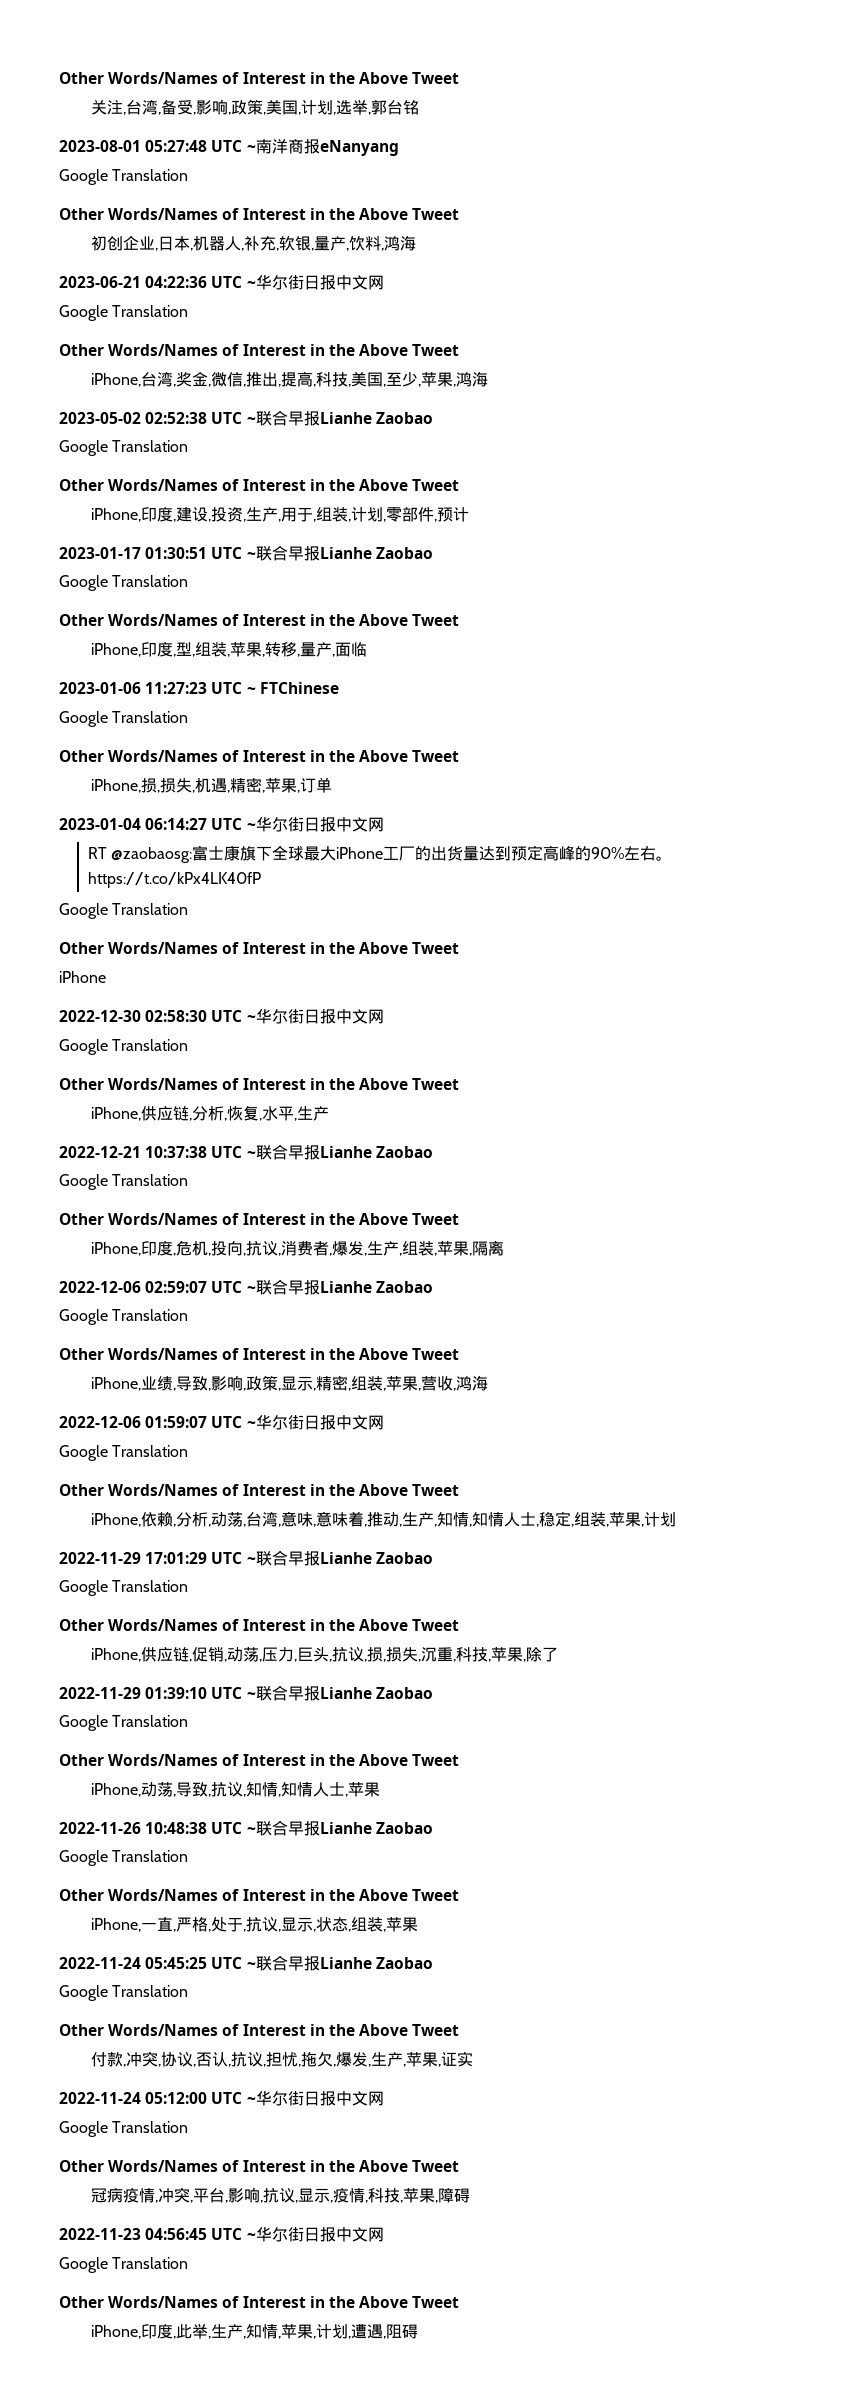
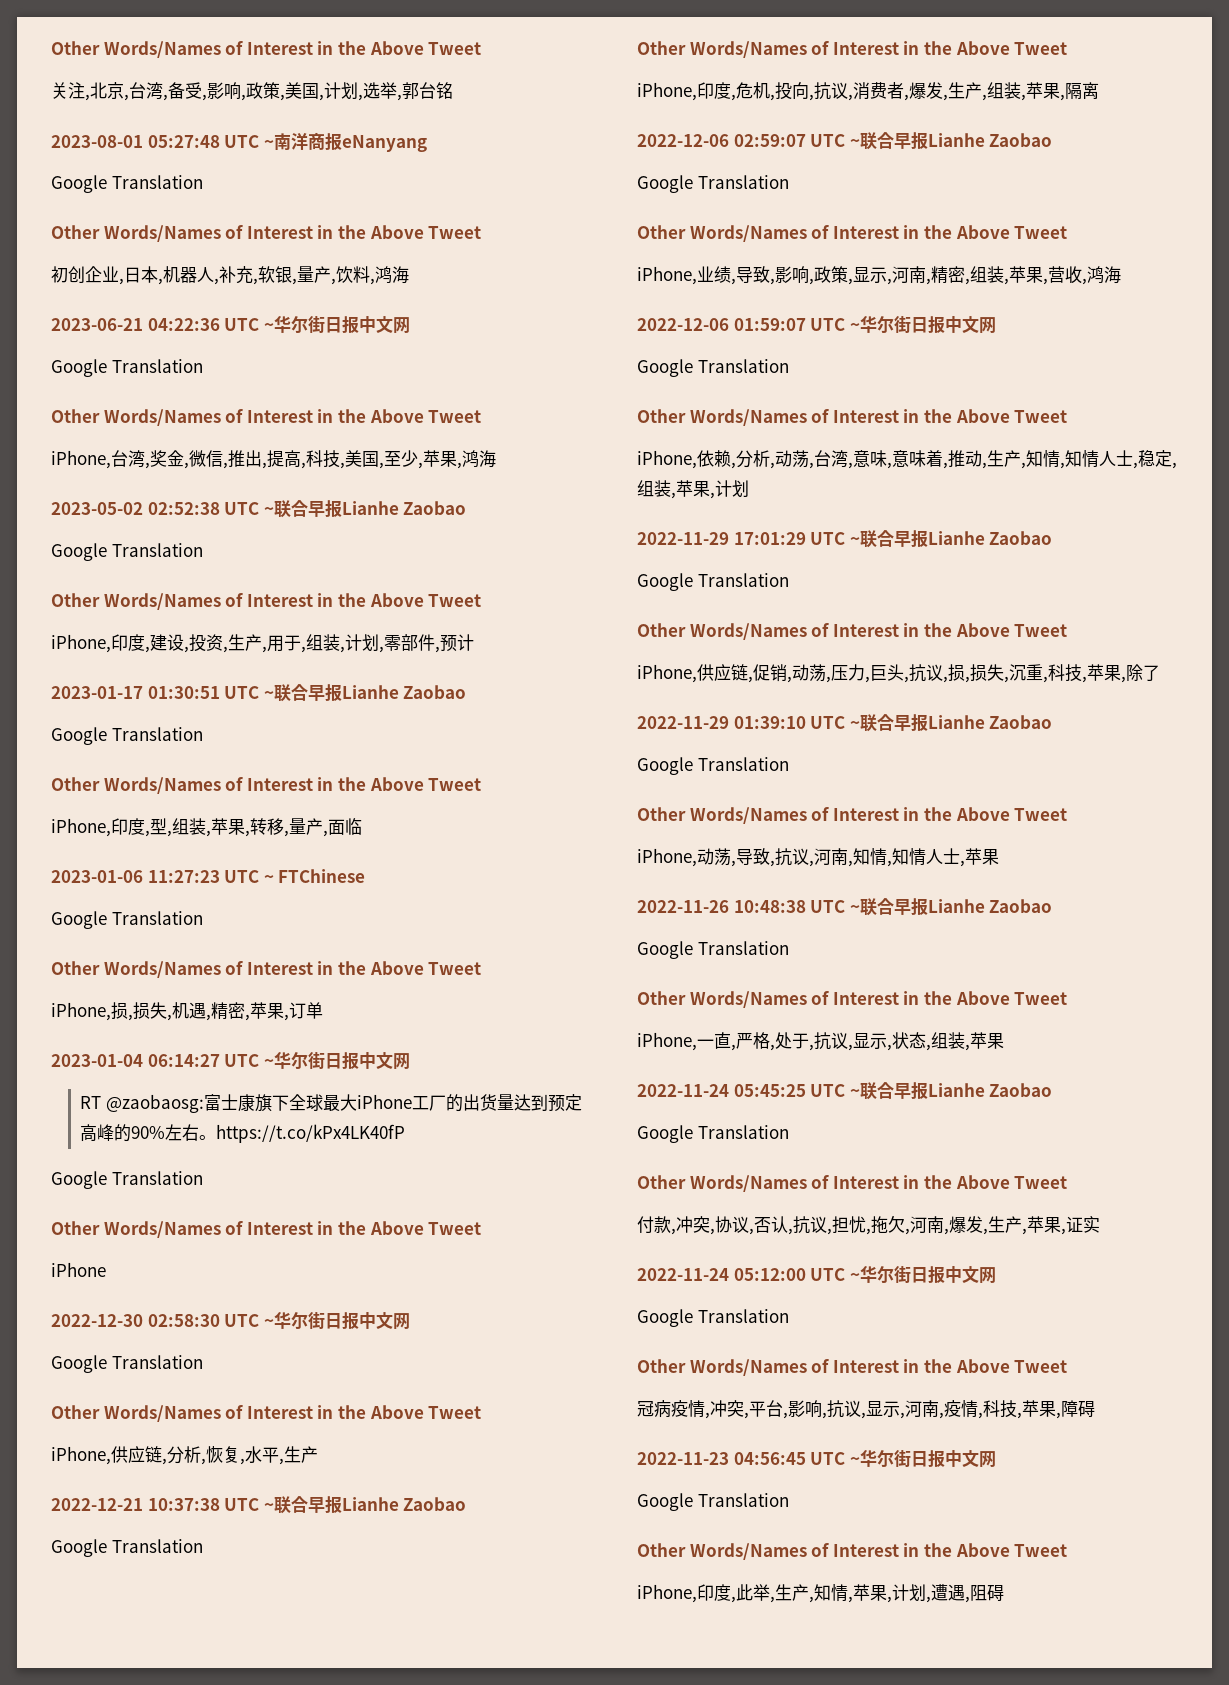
(126, 113) none -> [90,82,129,101] 北京,
(316, 1389) none -> [892,266,931,285] 河南,
(246, 1795) none -> [814,848,853,867] 河南,
(336, 2065) none -> [910,1216,949,1235] 河南,
(333, 2201) none -> [905,1400,944,1419] 河南,

